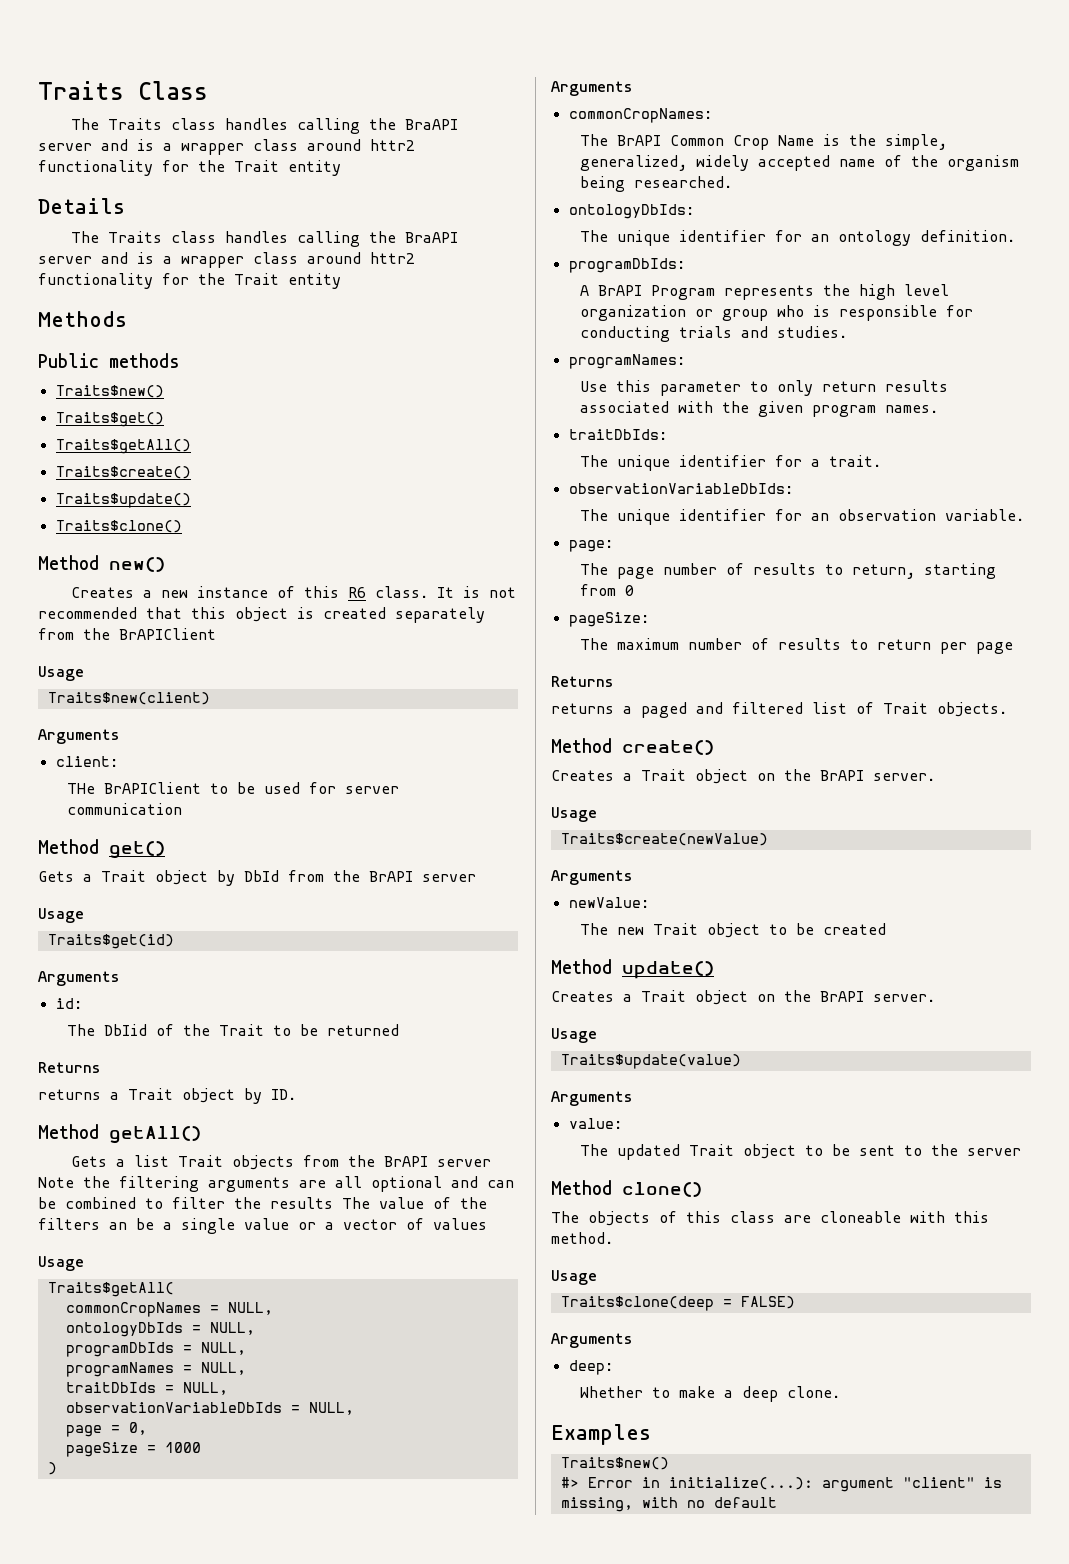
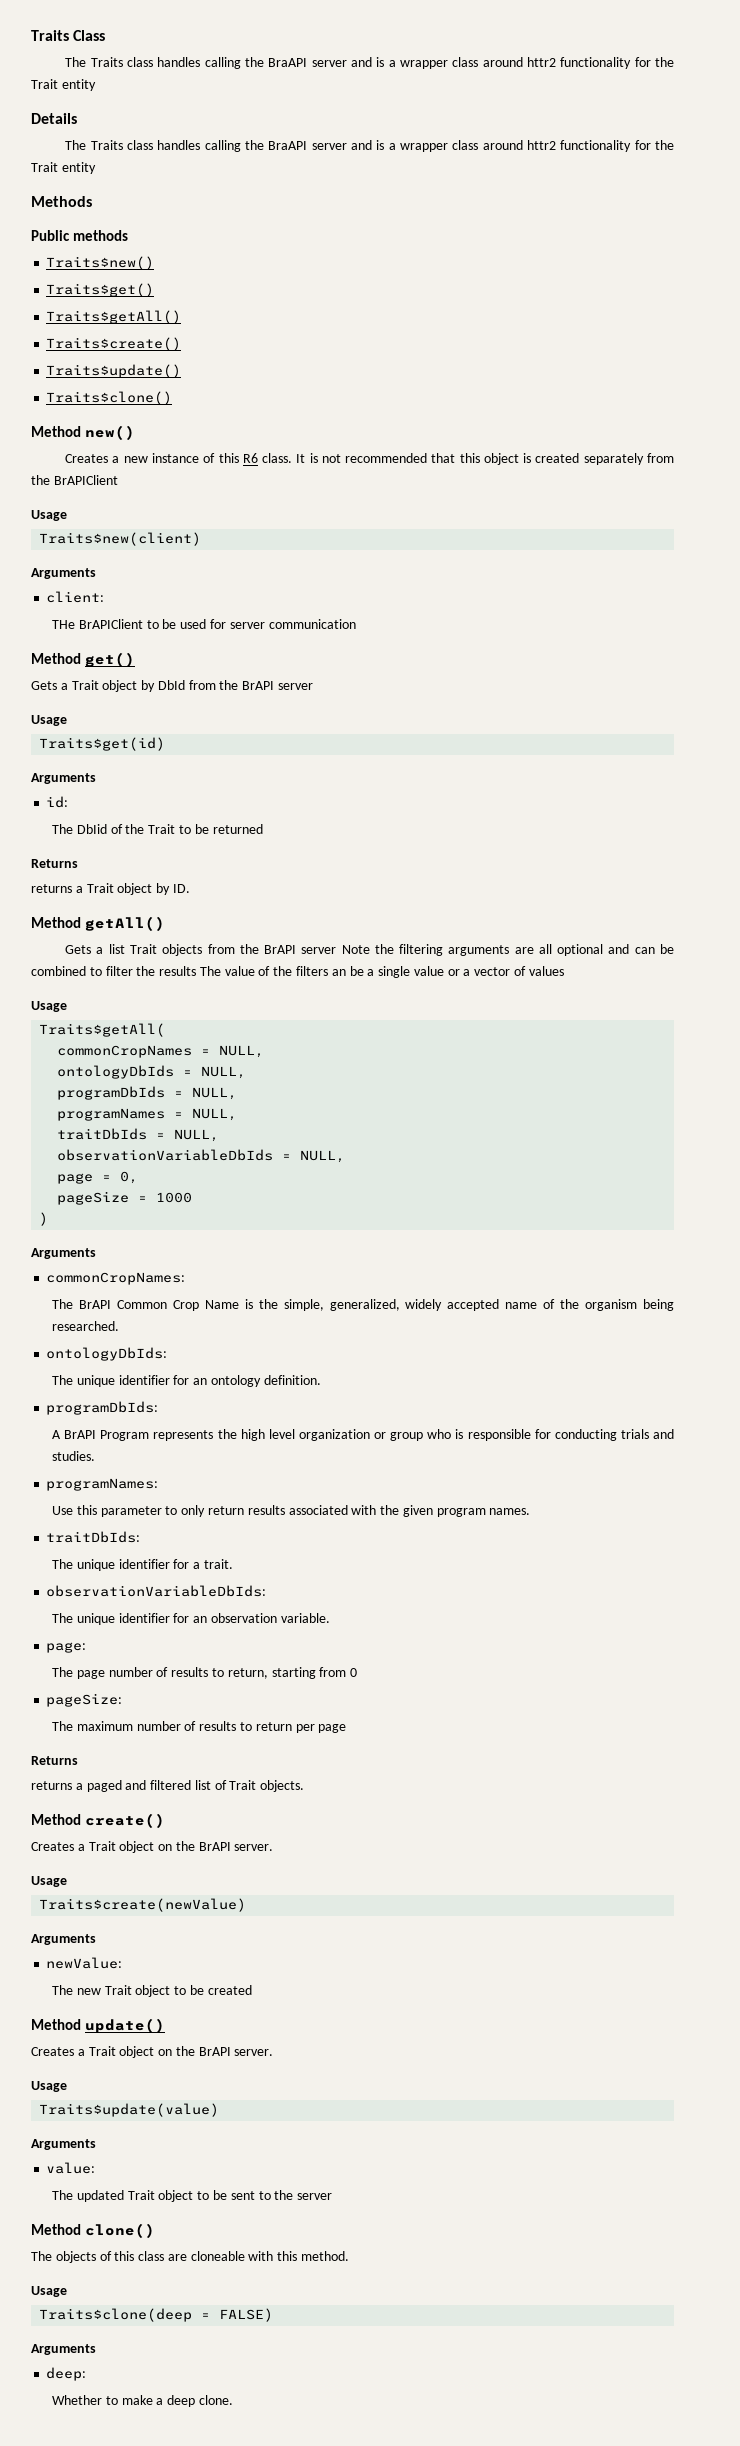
[551,1424,651,1445] [560,1457,669,1470] [560,1477,1002,1492] [560,1497,777,1512] // Examples // Traits$new() // #> Error in initialize(...): argument "client" is missing, with no default -> (233, 2400) none

